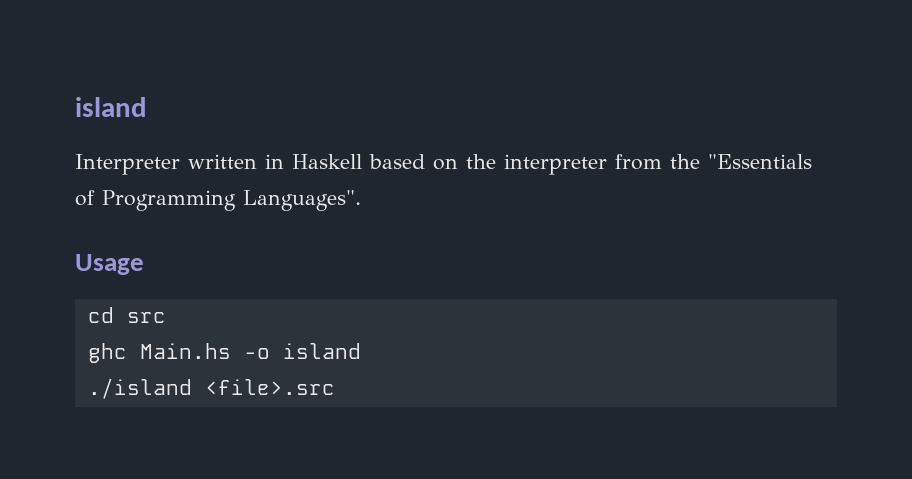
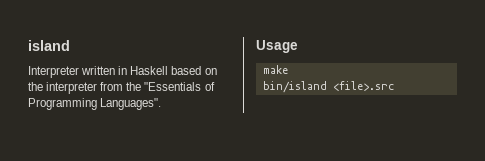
[87,307,166,323] [87,343,361,363] [87,378,192,399] cd src // ghc Main.hs -o island // ./island -> [262,65,288,74] [262,81,327,93] make // bin/island

